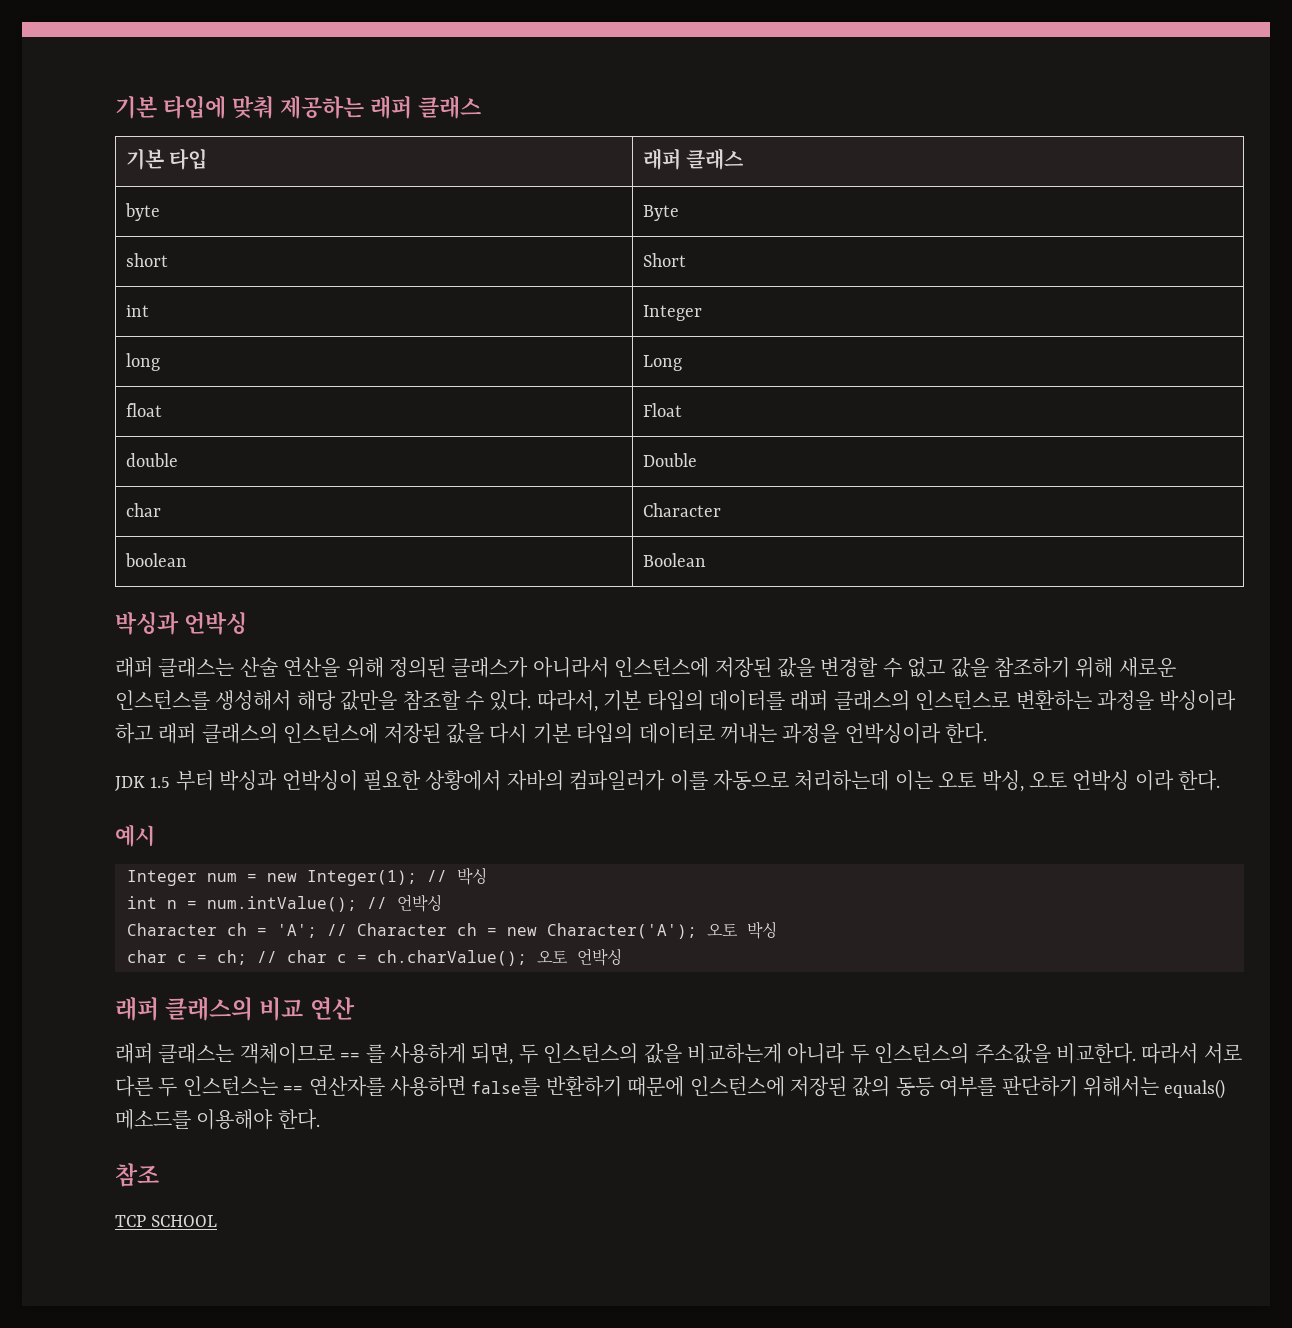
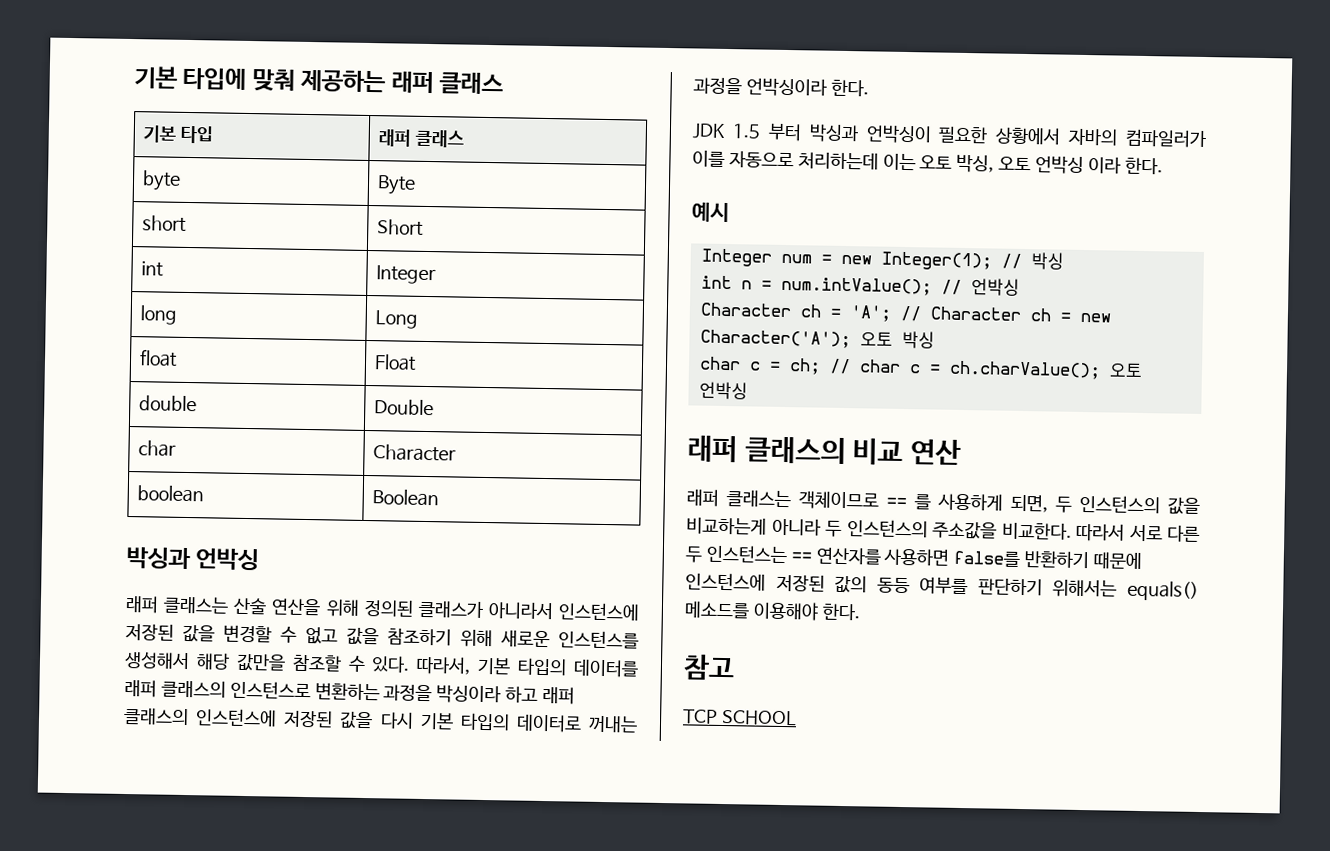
[115,1163,159,1187] 참조 -> [683,654,735,681] 참고

